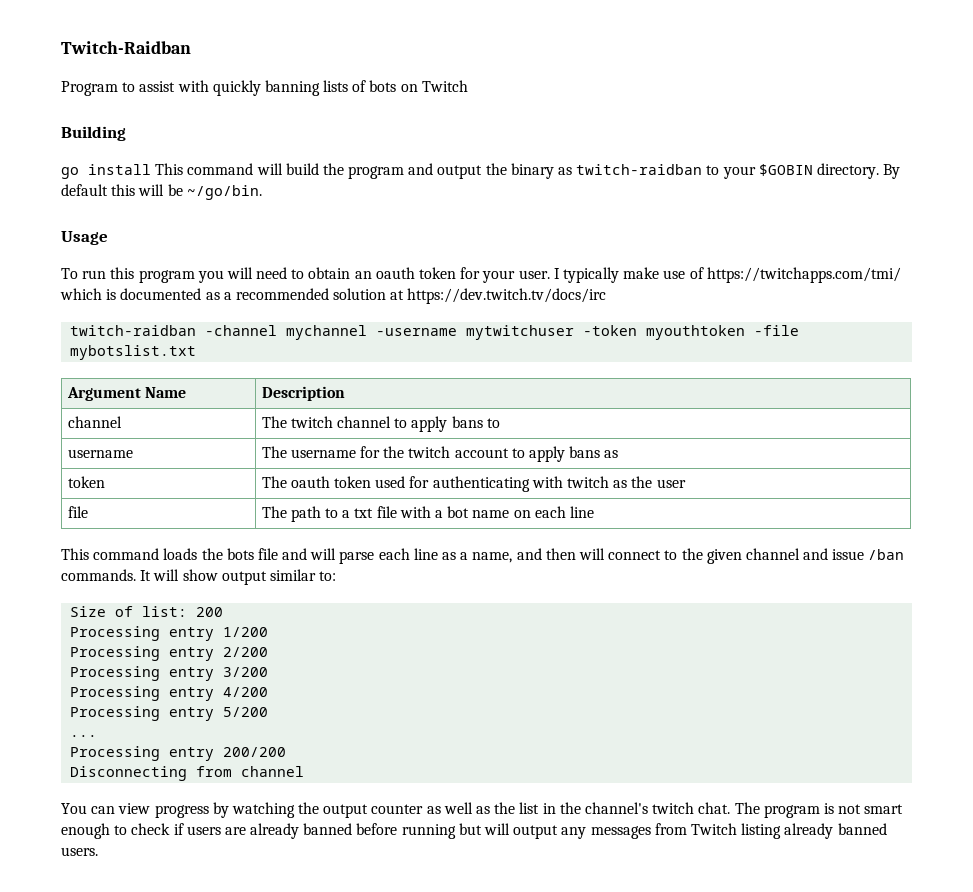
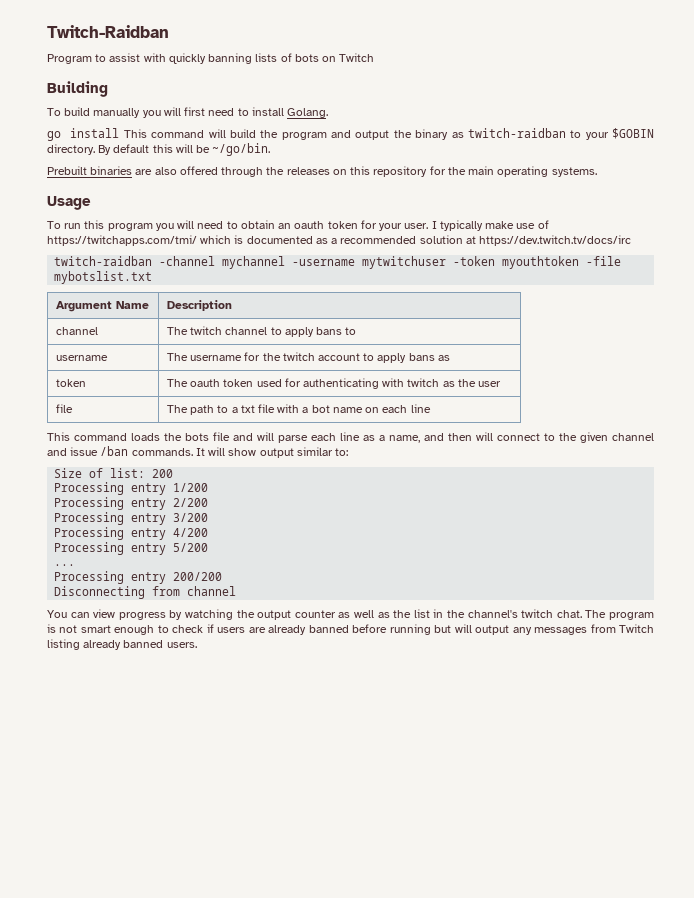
(126, 133) none -> [47,107,329,118] // To build manually you will first need to install Golang.
(262, 192) none -> [47,166,597,177] // Prebuilt binaries are also offered through the releases on this repository for the main operating systems.

